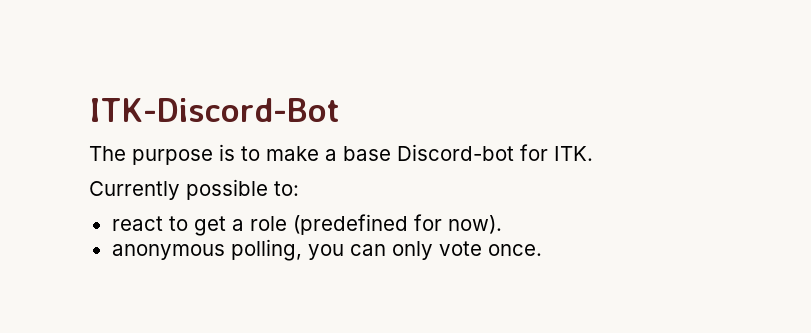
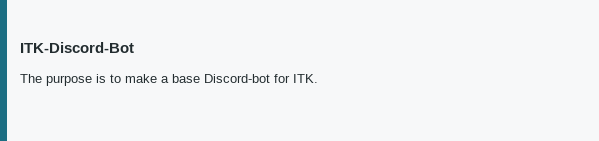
[89,179,299,200] [111,214,502,236] [111,239,542,261] // Currently possible to: // react to get a role (predefined for now). // anonymous polling, you can only vote once. -> (318, 78) none

